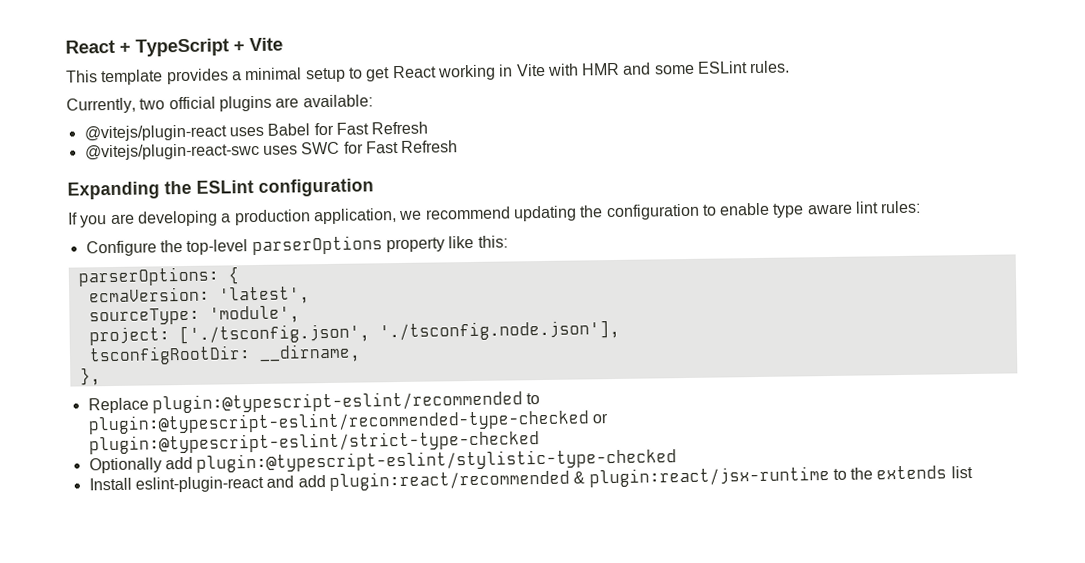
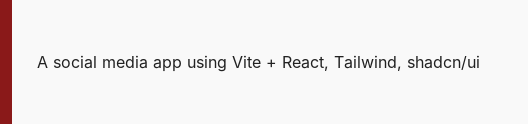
[65,37,283,57] [66,60,791,86] [66,94,373,114] [83,121,429,142] [84,140,459,161] [67,178,374,200] [67,200,922,228] [85,235,508,257] [77,266,240,287] [88,286,310,305] [88,305,300,326] [88,319,620,346] [88,343,361,366] [79,367,101,386] [87,390,541,414] [87,409,608,435] [88,430,540,455] [88,448,678,474] [88,465,973,493] React + TypeScript + Vite // This template provides a minimal setup to get React working in Vite with HMR and some ESLint rules. // Currently, two official plugins are available: // @vitejs/plugin-react uses Babel for Fast Refresh // @vitejs/plugin-react-swc uses SWC for Fast Refresh // Expanding the ESLint configuration // If you are developing a production application, we recommend updating the configuration to enable type aware lint rules: // Configure the top-level parserOptions property like this: // parserOptions: { // ecmaVersion: 'latest', // sourceType: 'module', // project: ['./tsconfig.json', './tsconfig.node.json'], // tsconfigRootDir: __dirname, // }, // Replace plugin:@typescript-eslint/recommended to plugin:@typescript-eslint/recommended-type-checked or plugin:@typescript-eslint/strict-type-checked // Optionally add plugin:@typescript-eslint/stylistic-type-checked // Install eslint-plugin-react and add plugin:react/recommended & plugin:react/jsx-runtime to the extends list -> [37,55,480,72] A social media app using Vite + React, Tailwind, shadcn/ui

